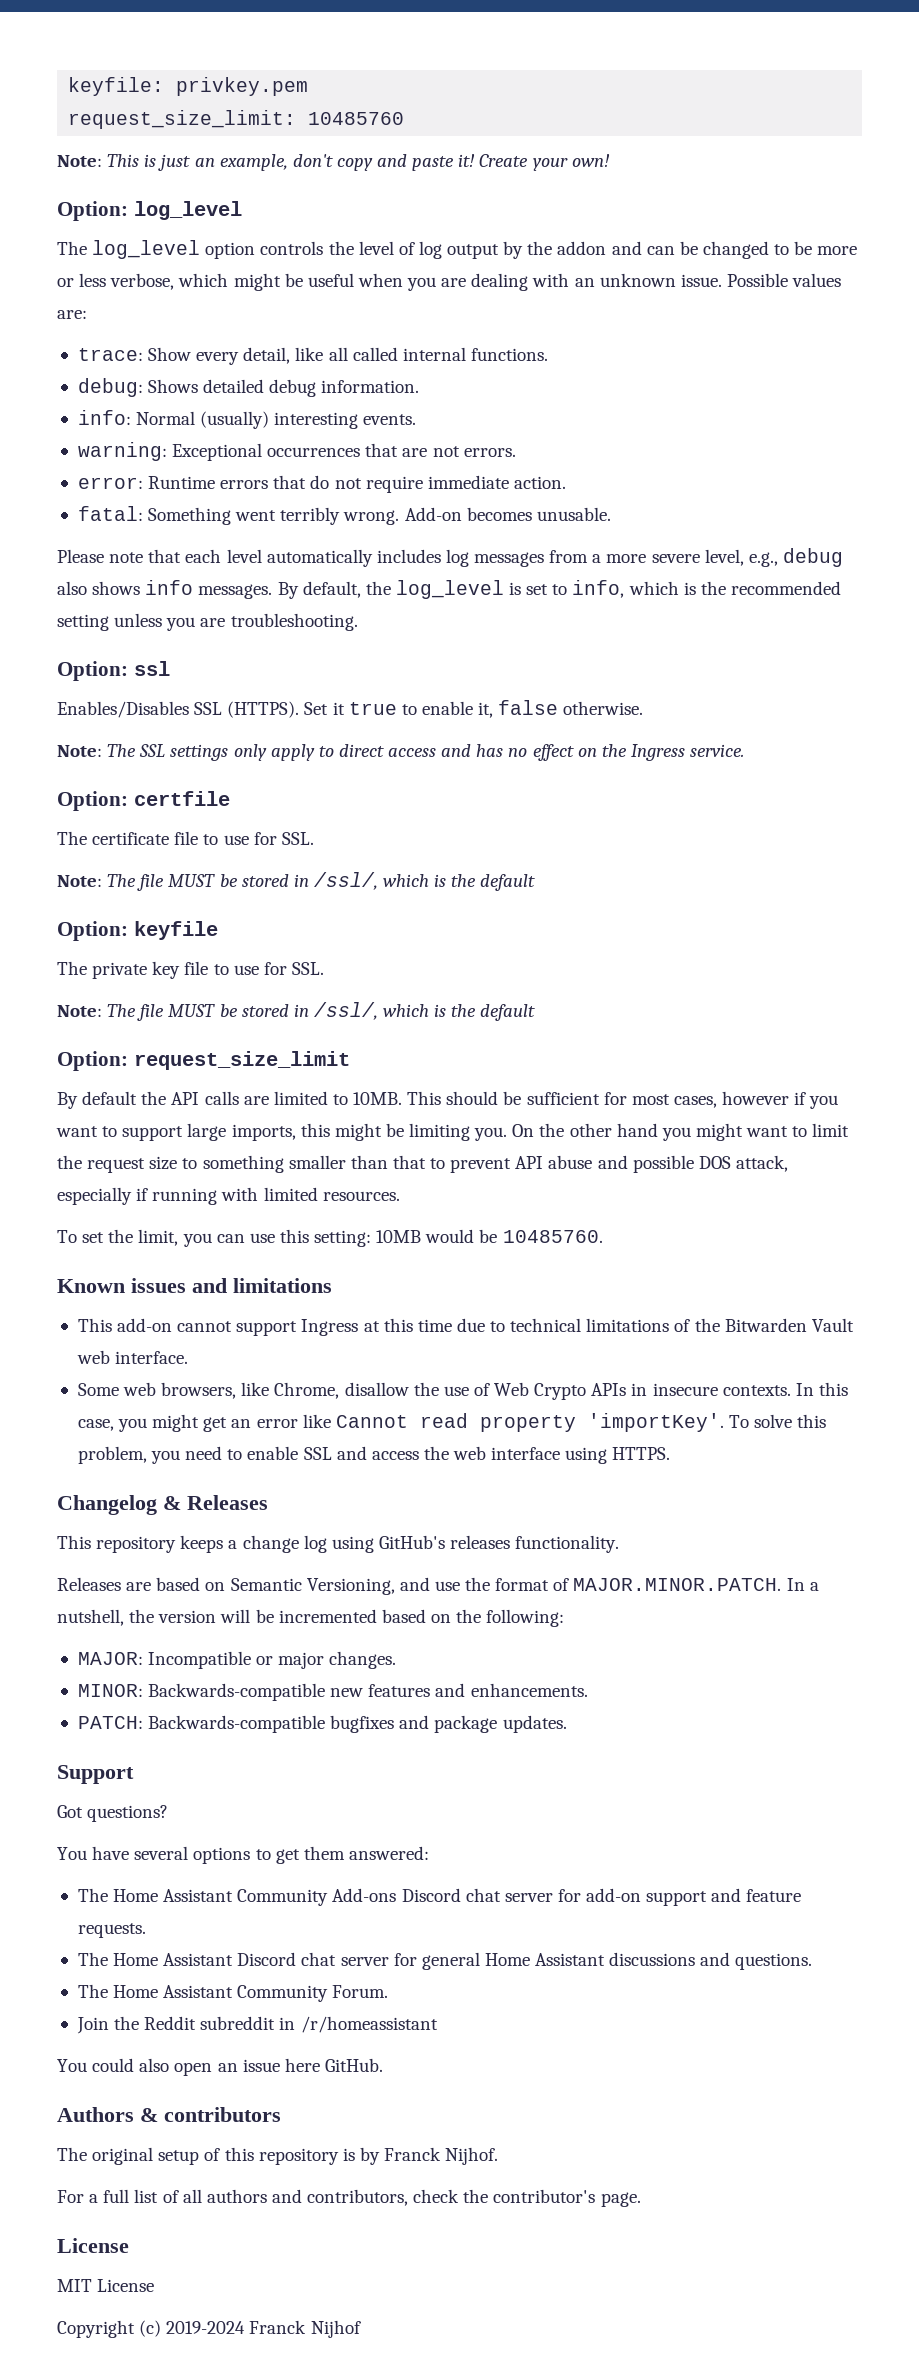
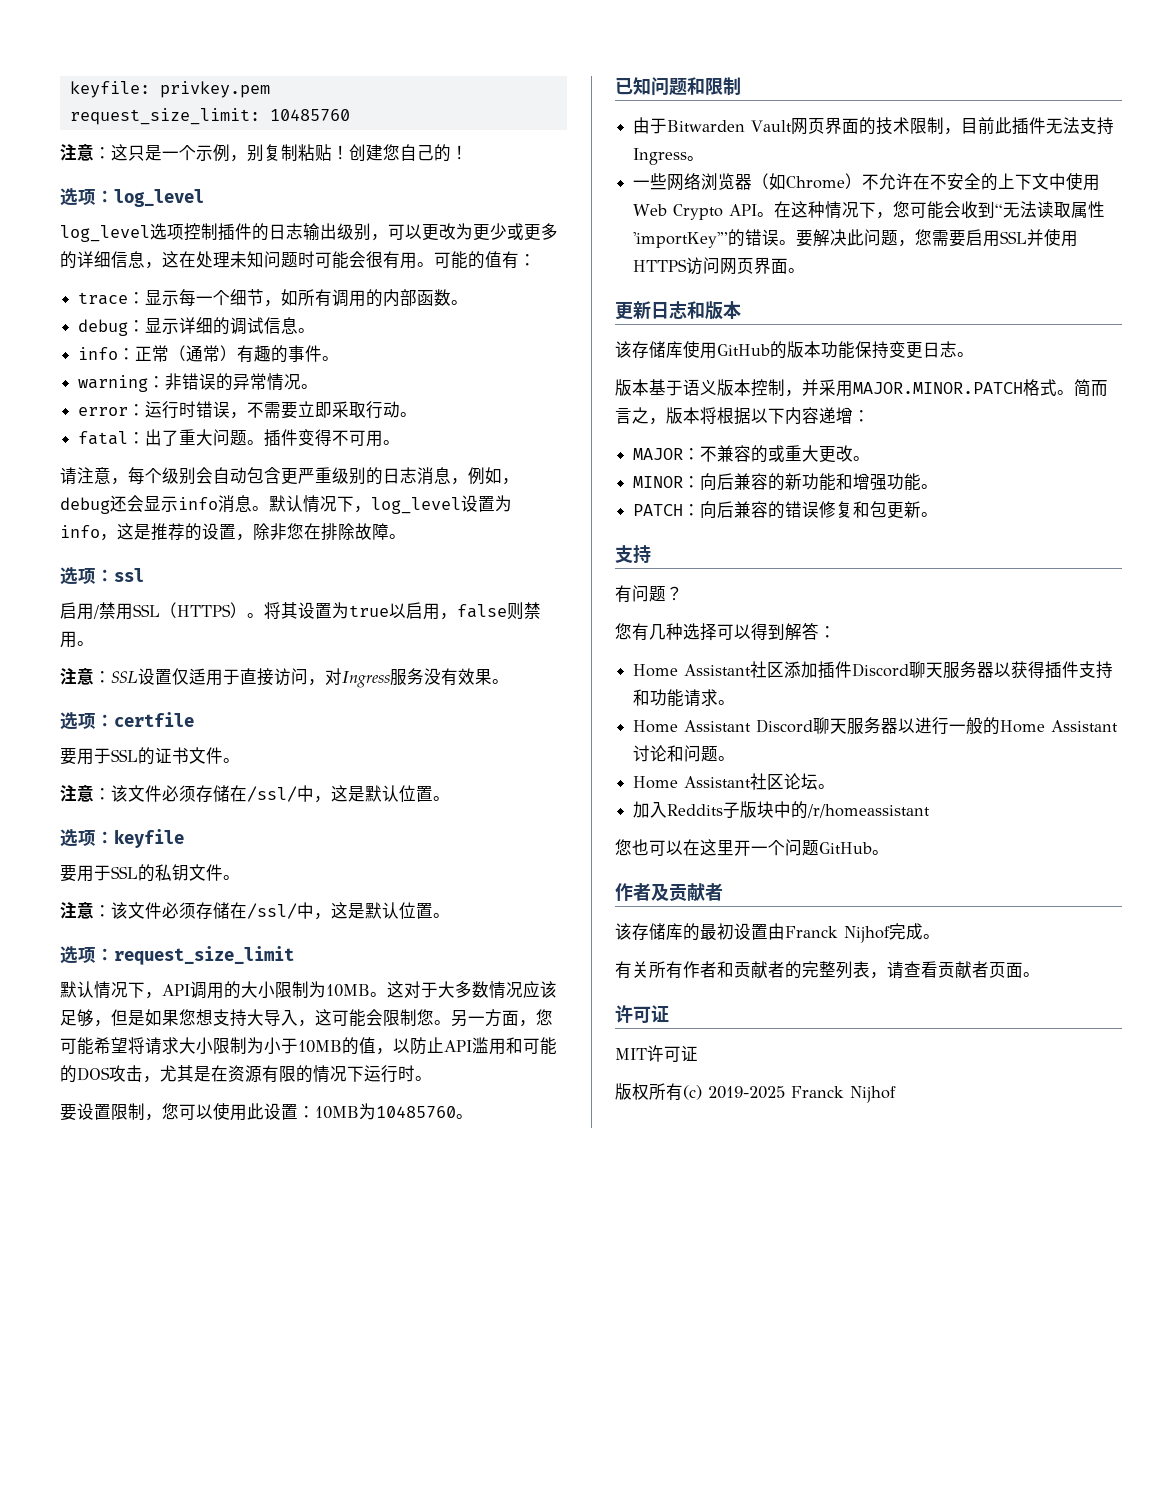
[57,154,610,171] [57,201,242,221] [57,240,858,259] [57,273,842,291] [57,310,87,319] [77,347,548,365] [77,378,420,397] [77,410,417,429] [77,442,516,461] [77,475,566,493] [77,506,611,525] [57,548,843,567] [57,580,841,599] [57,613,358,631] [57,661,170,681] [57,700,644,718] [57,744,745,761] [57,791,230,811] [57,831,314,845] [57,872,536,891] [57,921,218,941] [57,961,324,979] [57,1002,536,1021] [57,1051,350,1071] [57,1091,839,1109] [56,1123,850,1141] [57,1155,788,1173] [57,1187,400,1205] [57,1229,603,1247] [57,1278,332,1293] [77,1318,854,1336] [76,1350,189,1364] [77,1382,848,1400] [77,1413,827,1432] [77,1446,671,1464] [57,1495,268,1515] [57,1535,620,1553] [57,1577,819,1595] [57,1609,565,1627] [77,1651,397,1669] [77,1683,588,1701] [77,1715,567,1733] [57,1765,134,1784] [57,1805,169,1822] [57,1846,429,1864] [77,1888,802,1906] [77,1923,146,1938] [77,1952,813,1970] [77,1984,389,2002] [76,2016,438,2034] [57,2058,383,2076] [57,2107,281,2122] [57,2147,499,2165] [57,2189,641,2207] [57,2238,129,2253] [57,2279,155,2292] [57,2320,246,2338] Note: This is just an example, don't copy and paste it! Create your own! // Option: log_level // The log_level option controls the level of log output by the addon and can be changed to be more or less verbose, which might be useful when you are dealing with an unknown issue. Possible values are: // trace: Show every detail, like all called internal functions. // debug: Shows detailed debug information. // info: Normal (usually) interesting events. // warning: Exceptional occurrences that are not errors. // error: Runtime errors that do not require immediate action. // fatal: Something went terribly wrong. Add-on becomes unusable. // Please note that each level automatically includes log messages from a more severe level, e.g., debug also shows info messages. By default, the log_level is set to info, which is the recommended setting unless you are troubleshooting. // Option: ssl // Enables/Disables SSL (HTTPS). Set it true to enable it, false otherwise. // Note: The SSL settings only apply to direct access and has no effect on the Ingress service. // Option: certfile // The certificate file to use for SSL. // Note: The file MUST be stored in /ssl/, which is the default // Option: keyfile // The private key file to use for SSL. // Note: The file MUST be stored in /ssl/, which is the default // Option: request_size_limit // By default the API calls are limited to 10MB. This should be sufficient for most cases, however if you want to support large imports, this might be limiting you. On the other hand you might want to limit the request size to something smaller than that to prevent API abuse and possible DOS attack, especially if running with limited resources. // To set the limit, you can use this setting: 10MB would be 10485760. // Known issues and limitations // This add-on cannot support Ingress at this time due to technical limitations of the Bitwarden Vault web interface. // Some web browsers, like Chrome, disallow the use of Web Crypto APIs in insecure contexts. In this case, you might get an error like Cannot read property 'importKey'. To solve this problem, you need to enable SSL and access the web interface using HTTPS. // Changelog & Releases // This repository keeps a change log using GitHub's releases functionality. // Releases are based on Semantic Versioning, and use the format of MAJOR.MINOR.PATCH. In a nutshell, the version will be incremented based on the following: // MAJOR: Incompatible or major changes. // MINOR: Backwards-compatible new features and enhancements. // PATCH: Backwards-compatible bugfixes and package updates. // Support // Got questions? // You have several options to get them answered: // The Home Assistant Community Add-ons Discord chat server for add-on support and feature requests. // The Home Assistant Discord chat server for general Home Assistant discussions and questions. // The Home Assistant Community Forum. // Join the Reddit subreddit in /r/homeassistant // You could also open an issue here GitHub. // Authors & contributors // The original setup of this repository is by Franck Nijhof. // For a full list of all authors and contributors, check the contributor's page. // License // MIT License // Copyright (c) 2019-2024 -> [60,144,468,162] [60,188,204,207] [60,223,558,242] [60,251,536,269] [78,289,469,307] [78,317,316,336] [78,345,340,363] [78,373,319,392] [78,401,418,419] [78,429,401,447] [60,467,519,485] [60,495,512,514] [60,523,406,541] [60,567,144,585] [60,602,541,620] [60,631,94,648] [60,668,509,688] [60,712,194,730] [60,747,240,765] [60,785,450,803] [60,829,184,848] [60,864,240,882] [60,902,450,920] [60,946,294,965] [60,981,557,999] [60,1009,553,1027] [60,1037,557,1055] [60,1065,432,1083] [60,1103,473,1121] [615,77,741,96] [633,117,1115,135] [633,148,705,165] [633,173,1101,191] [633,201,1106,220] [633,229,1079,248] [633,257,806,275] [615,301,741,320] [615,341,974,359] [615,379,1108,397] [615,407,870,425] [633,445,871,463] [633,473,939,491] [633,501,939,519] [615,545,651,563] [615,585,683,603] [615,623,836,641] [633,661,1114,679] [633,689,736,707] [633,717,1119,735] [633,745,736,762] [633,773,836,790] [633,801,931,819] [615,839,889,856] [615,883,723,901] [615,923,940,943] [615,961,1040,979] [615,1005,669,1023] [615,1045,698,1062] [615,1083,785,1101] 注意：这只是一个示例，别复制粘贴！创建您自己的！ // 选项：log_level // log_level选项控制插件的日志输出级别，可以更改为更少或更多的详细信息，这在处理未知问题时可能会很有用。可能的值有： // trace：显示每一个细节，如所有调用的内部函数。 // debug：显示详细的调试信息。 // info：正常（通常）有趣的事件。 // warning：非错误的异常情况。 // error：运行时错误，不需要立即采取行动。 // fatal：出了重大问题。插件变得不可用。 // 请注意，每个级别会自动包含更严重级别的日志消息，例如，debug还会显示info消息。默认情况下，log_level设置为info，这是推荐的设置，除非您在排除故障。 // 选项：ssl // 启用/禁用SSL（HTTPS）。将其设置为true以启用，false则禁用。 // 注意：SSL设置仅适用于直接访问，对Ingress服务没有效果。 // 选项：certfile // 要用于SSL的证书文件。 // 注意：该文件必须存储在/ssl/中，这是默认位置。 // 选项：keyfile // 要用于SSL的私钥文件。 // 注意：该文件必须存储在/ssl/中，这是默认位置。 // 选项：request_size_limit // 默认情况下，API调用的大小限制为10MB。这对于大多数情况应该足够，但是如果您想支持大导入，这可能会限制您。另一方面，您可能希望将请求大小限制为小于10MB的值，以防止API滥用和可能的DOS攻击，尤其是在资源有限的情况下运行时。 // 要设置限制，您可以使用此设置：10MB为10485760。 // 已知问题和限制 // 由于Bitwarden Vault网页界面的技术限制，目前此插件无法支持Ingress。 // 一些网络浏览器（如Chrome）不允许在不安全的上下文中使用Web Crypto API。在这种情况下，您可能会收到“无法读取属性'importKey'”的错误。要解决此问题，您需要启用SSL并使用HTTPS访问网页界面。 // 更新日志和版本 // 该存储库使用GitHub的版本功能保持变更日志。 // 版本基于语义版本控制，并采用MAJOR.MINOR.PATCH格式。简而言之，版本将根据以下内容递增： // MAJOR：不兼容的或重大更改。 // MINOR：向后兼容的新功能和增强功能。 // PATCH：向后兼容的错误修复和包更新。 // 支持 // 有问题？ // 您有几种选择可以得到解答： // Home Assistant社区添加插件Discord聊天服务器以获得插件支持和功能请求。 // Home Assistant Discord聊天服务器以进行一般的Home Assistant讨论和问题。 // Home Assistant社区论坛。 // 加入Reddits子版块中的/r/homeassistant // 您也可以在这里开一个问题GitHub。 // 作者及贡献者 // 该存储库的最初设置由Franck Nijhof完成。 // 有关所有作者和贡献者的完整列表，请查看贡献者页面。 // 许可证 // MIT许可证 // 版权所有(c) 2019-2025

